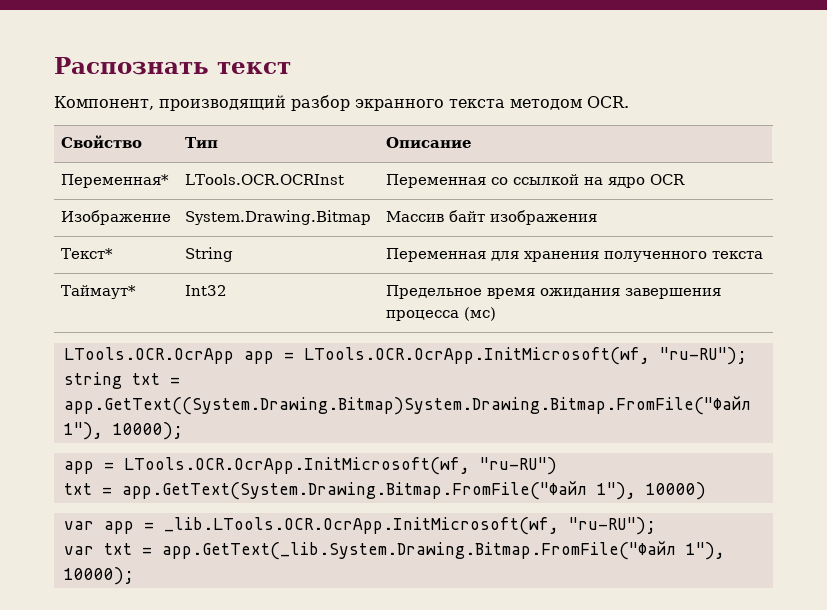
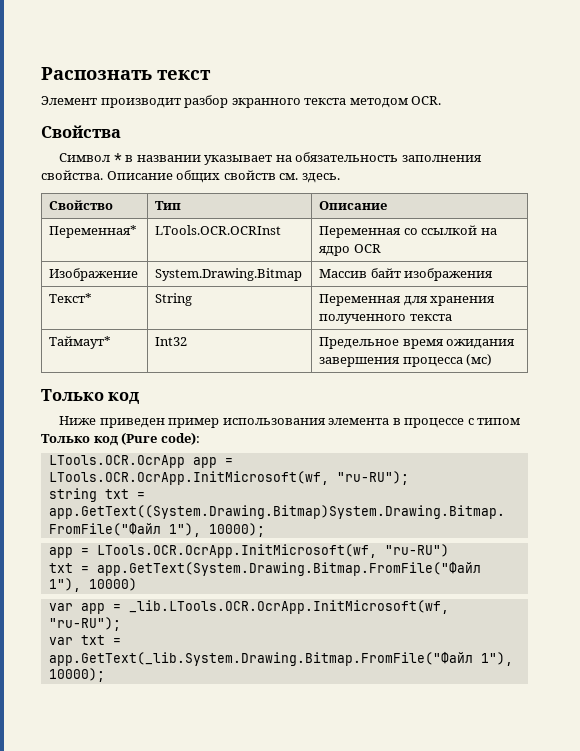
[54,95,286,111] Компонент, производящий -> [41,96,181,108] Элемент производит
(629, 102) none -> [41,125,121,138] [59,152,482,165] [41,170,340,183] // Свойства // Символ * в названии указывает на обязательность заполнения свойства. Описание общих свойств см. здесь.
(496, 314) none -> [41,389,140,404] [59,416,521,428] [41,432,200,446] // Только код // Ниже приведен пример использования элемента в процессе с типом Только код (Pure code):

